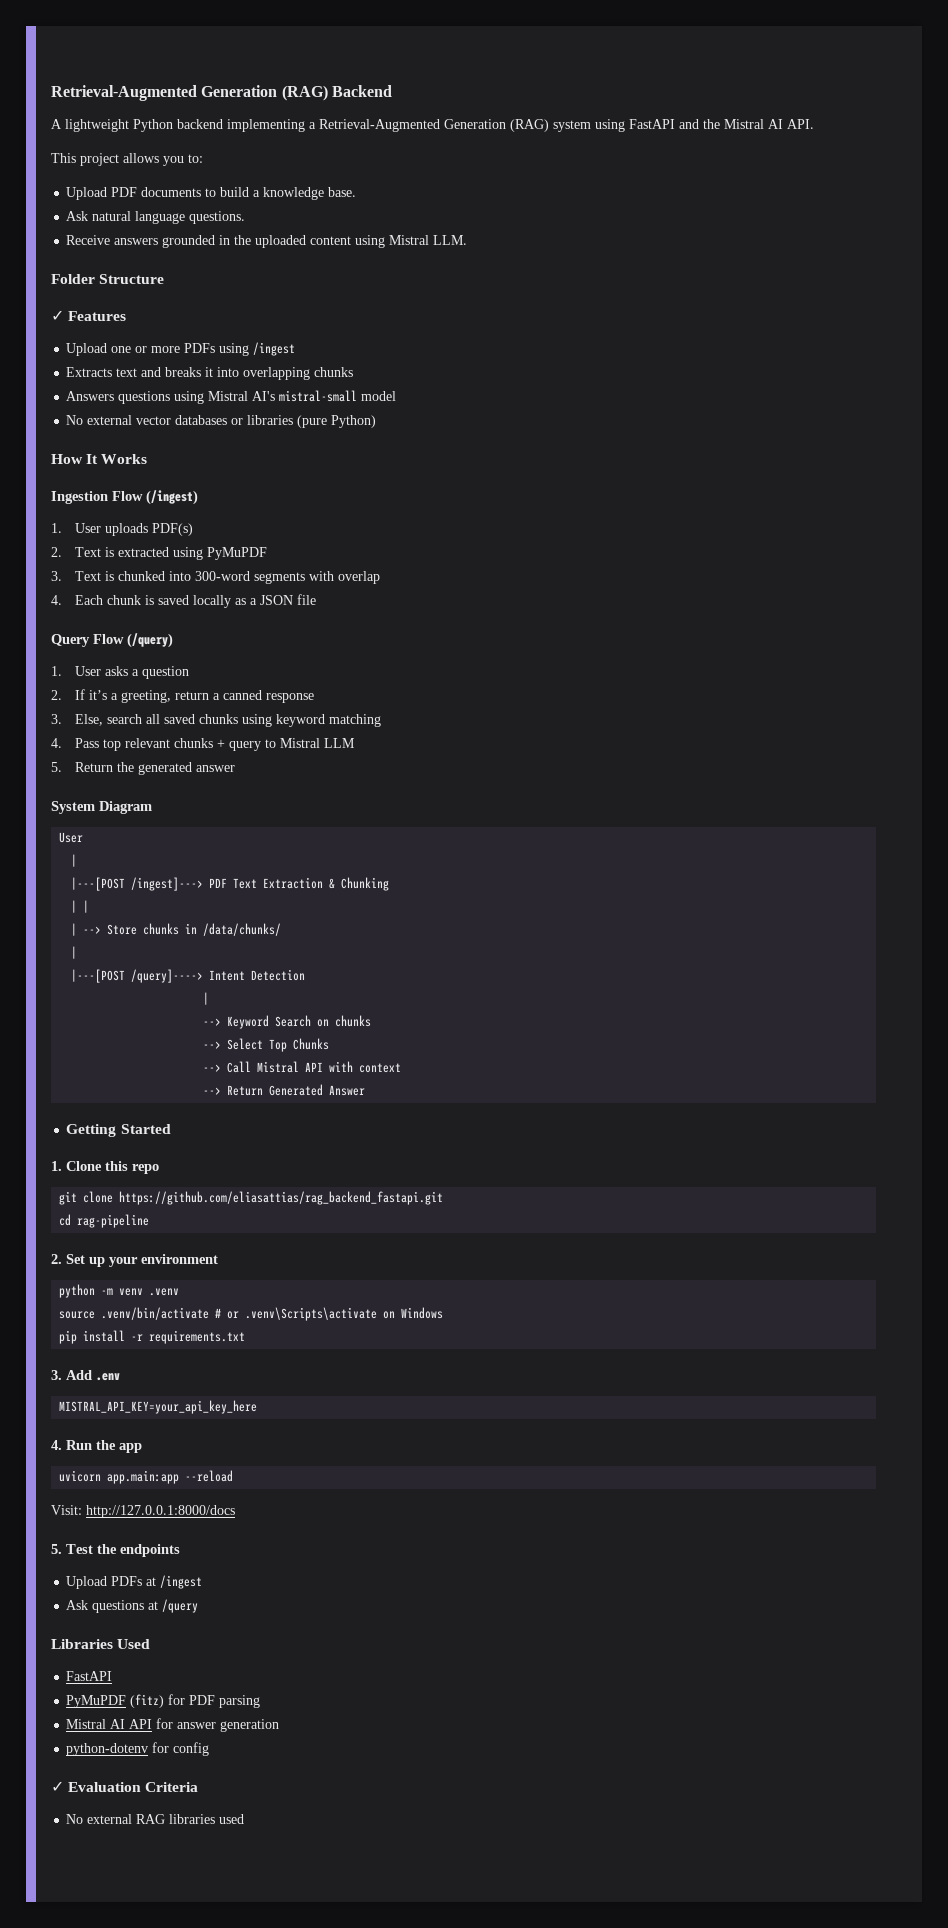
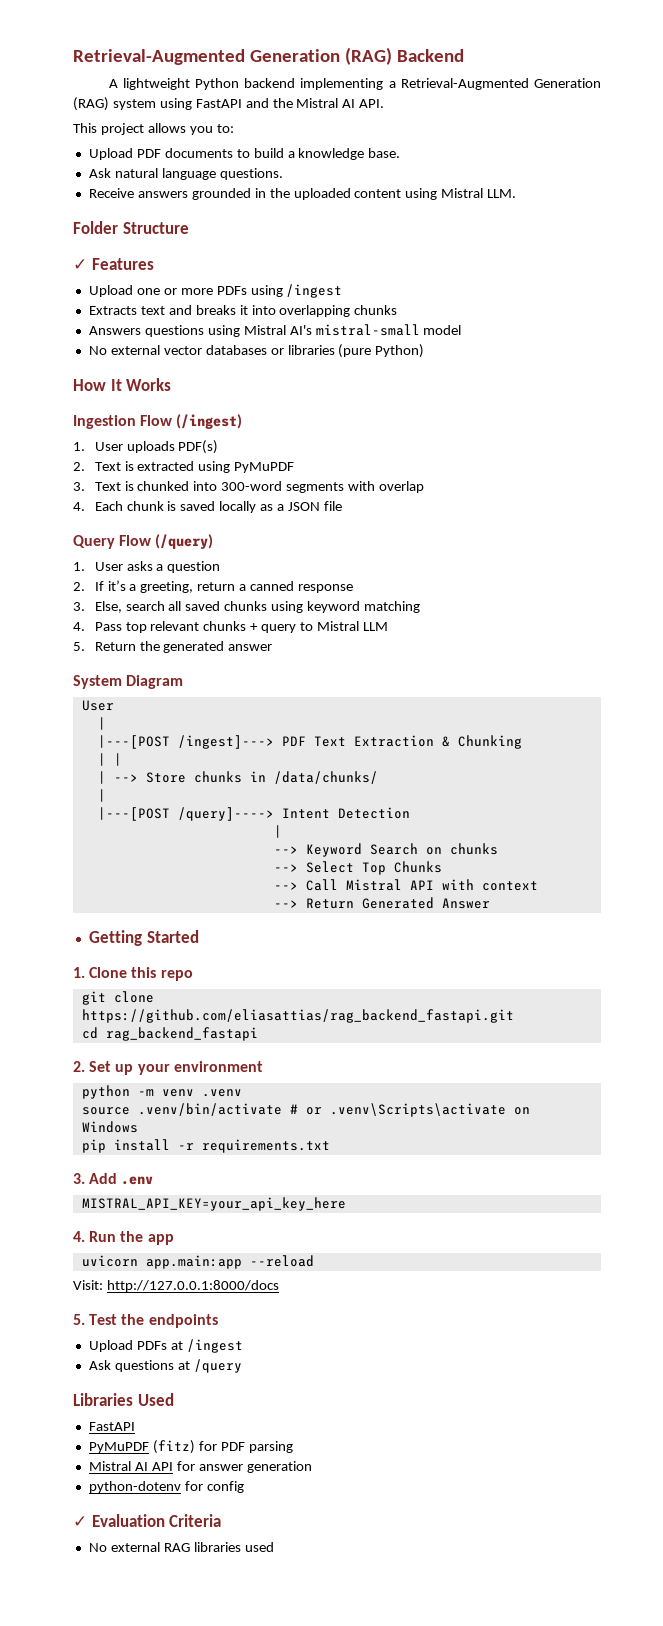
[77,1214,150,1228] rag-pipeline -> [105,1027,258,1041] rag_backend_fastapi

